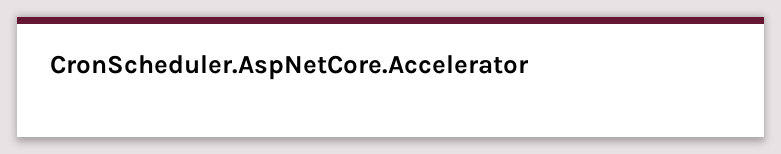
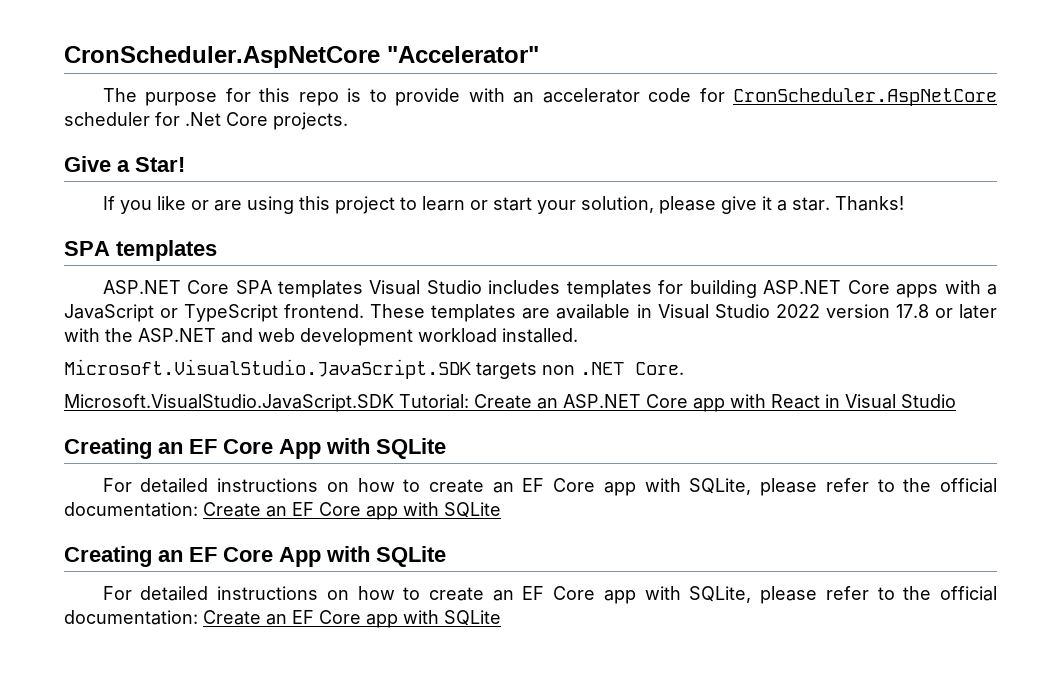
[50,55,529,80] CronScheduler.AspNetCore.Accelerator -> [64,46,539,68] [102,88,997,106] [64,112,348,130] [64,156,185,172] [102,196,904,214] [64,240,217,261] [102,280,998,298] [64,304,998,322] [64,328,578,346] [64,359,684,379] [64,394,956,412] [64,438,446,459] [102,478,998,496] [64,502,501,520] [64,546,446,567] [102,586,998,604] [64,610,501,628] CronScheduler.AspNetCore "Accelerator" // The purpose for this repo is to provide with an accelerator code for CronScheduler.AspNetCore scheduler for .Net Core projects. // Give a Star! // If you like or are using this project to learn or start your solution, please give it a star. Thanks! // SPA templates // ASP.NET Core SPA templates Visual Studio includes templates for building ASP.NET Core apps with a JavaScript or TypeScript frontend. These templates are available in Visual Studio 2022 version 17.8 or later with the ASP.NET and web development workload installed. // Microsoft.VisualStudio.JavaScript.SDK targets non .NET Core. // Microsoft.VisualStudio.JavaScript.SDK Tutorial: Create an ASP.NET Core app with React in Visual Studio // Creating an EF Core App with SQLite // For detailed instructions on how to create an EF Core app with SQLite, please refer to the official documentation: Create an EF Core app with SQLite // Creating an EF Core App with SQLite // For detailed instructions on how to create an EF Core app with SQLite, please refer to the official documentation: Create an EF Core app with SQLite

